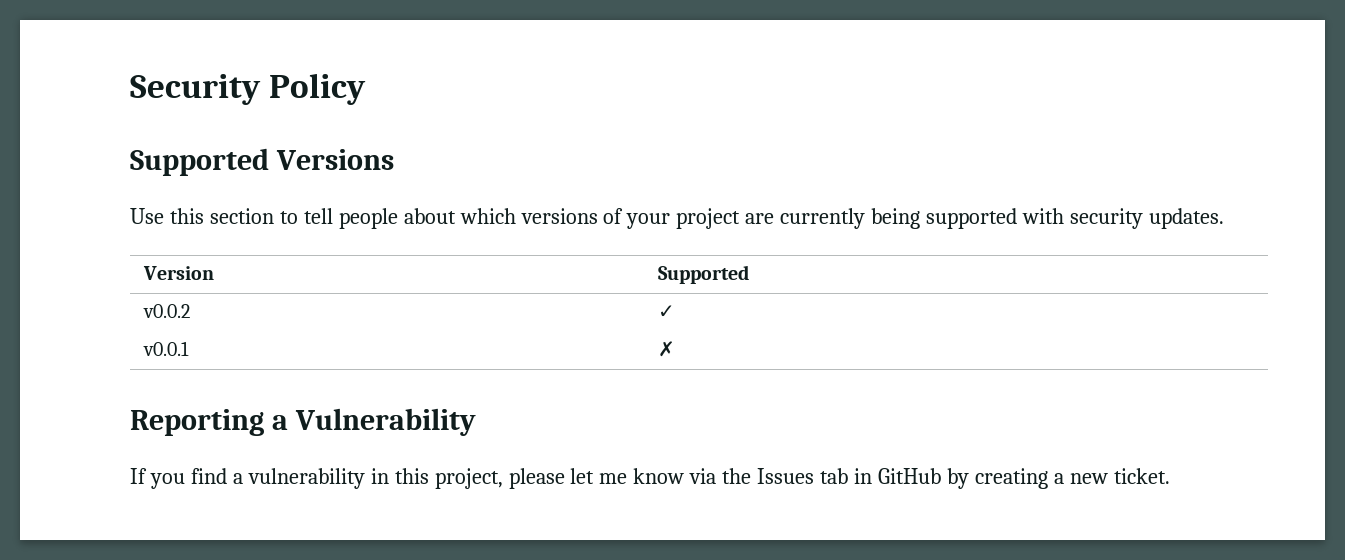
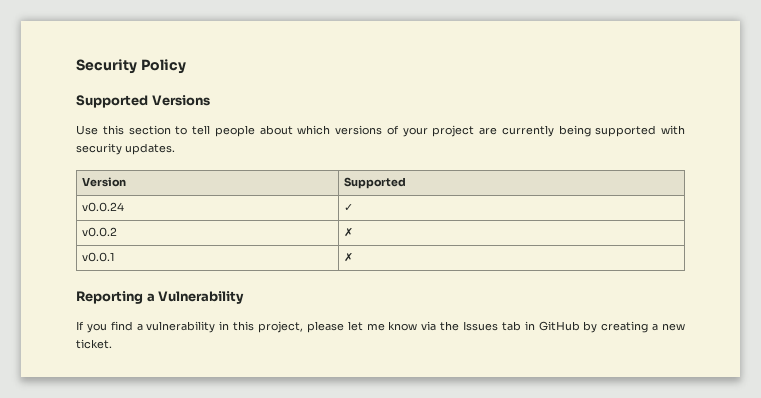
(750, 274) none -> [82,202,125,212] [344,204,354,211] // v0.0.24 | ✓
[658,305,676,318] ✓ -> [344,227,354,237] ✗

